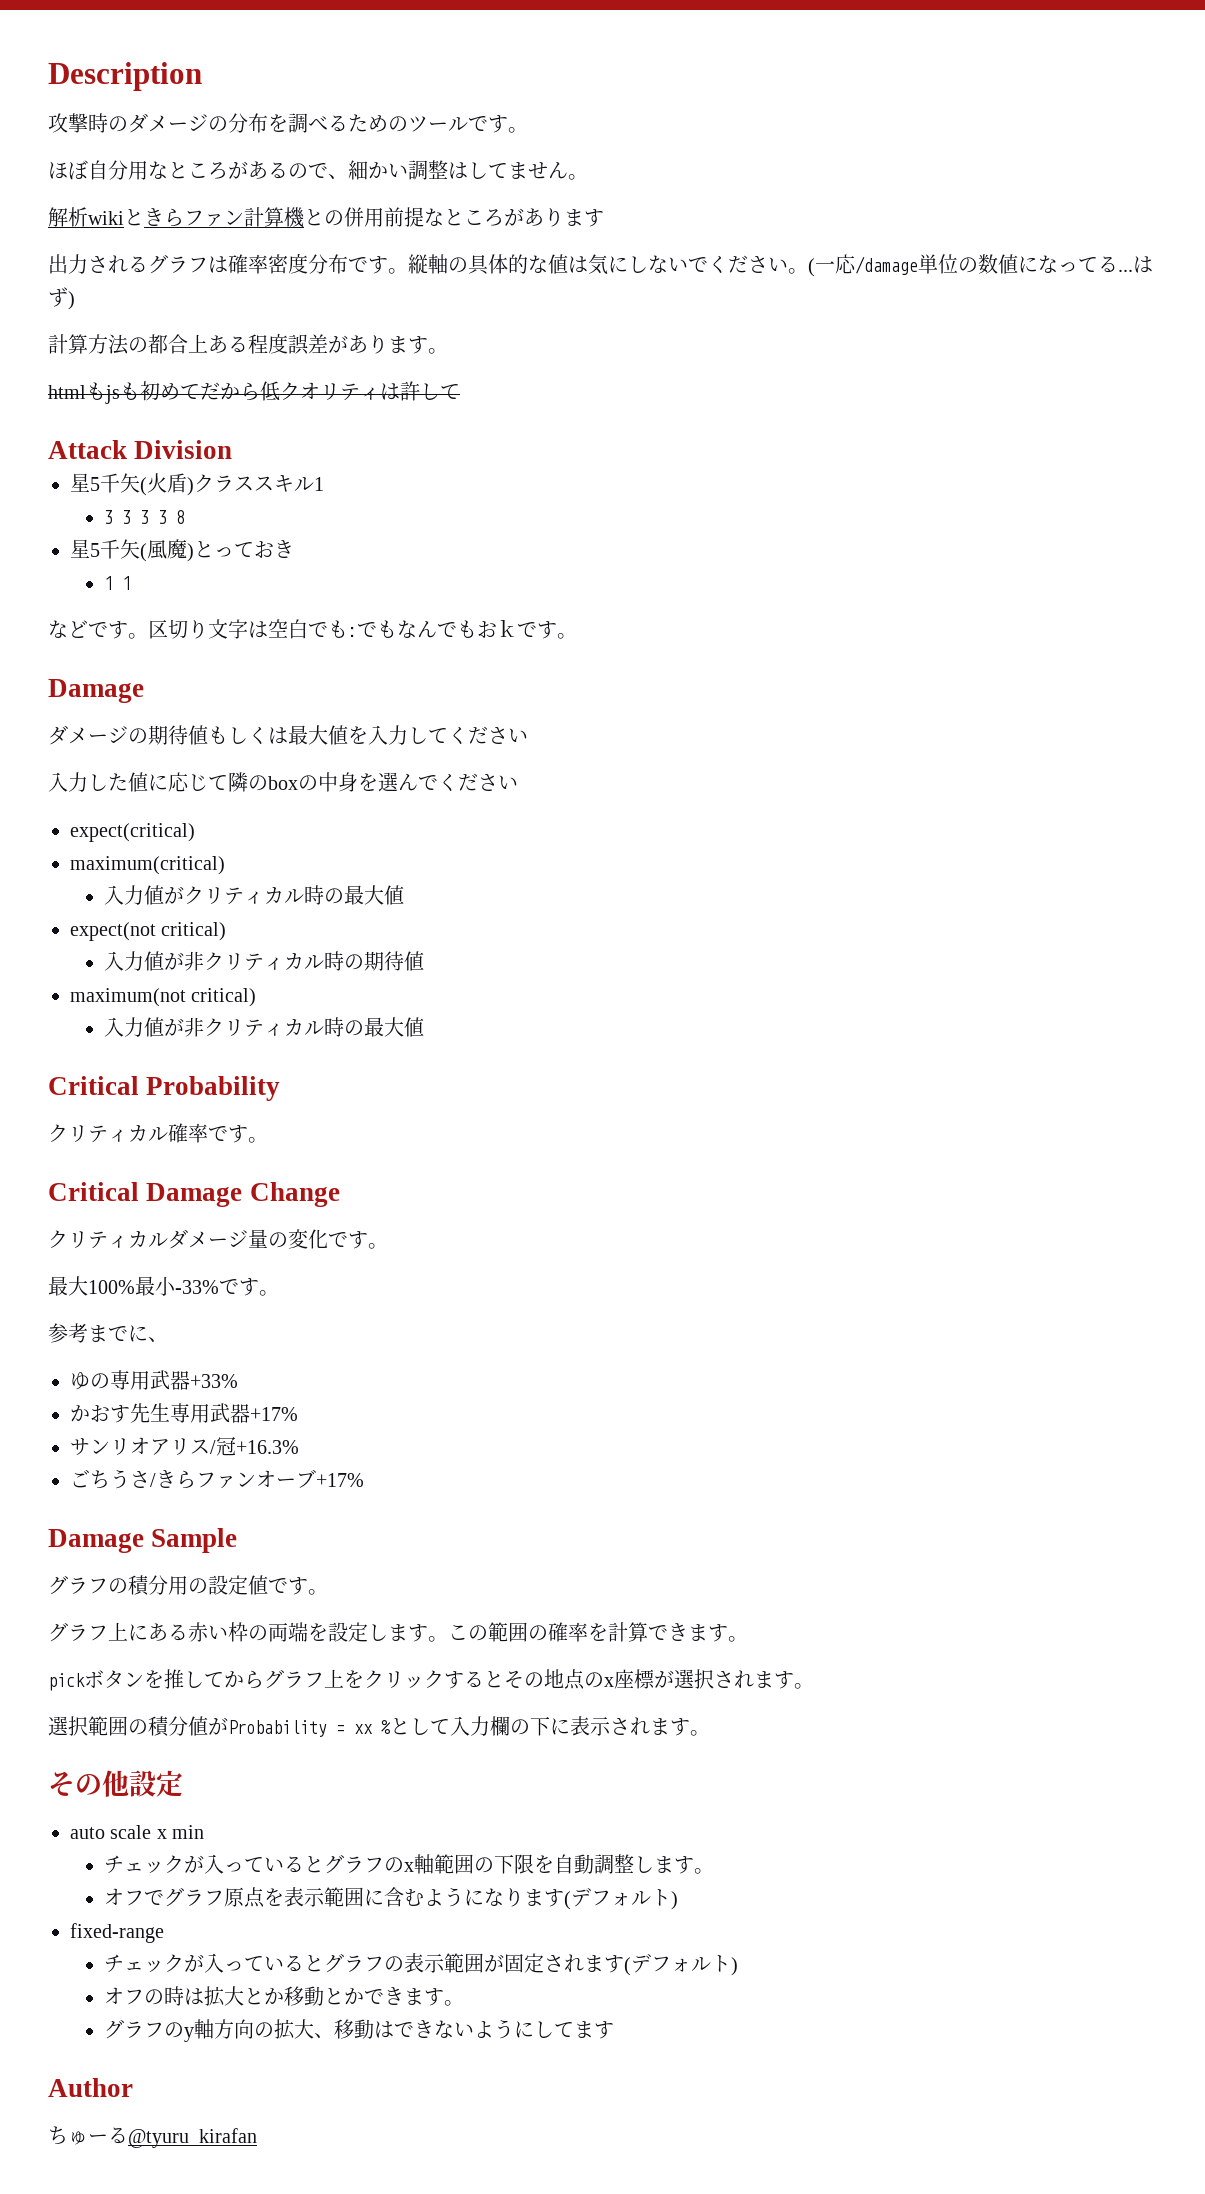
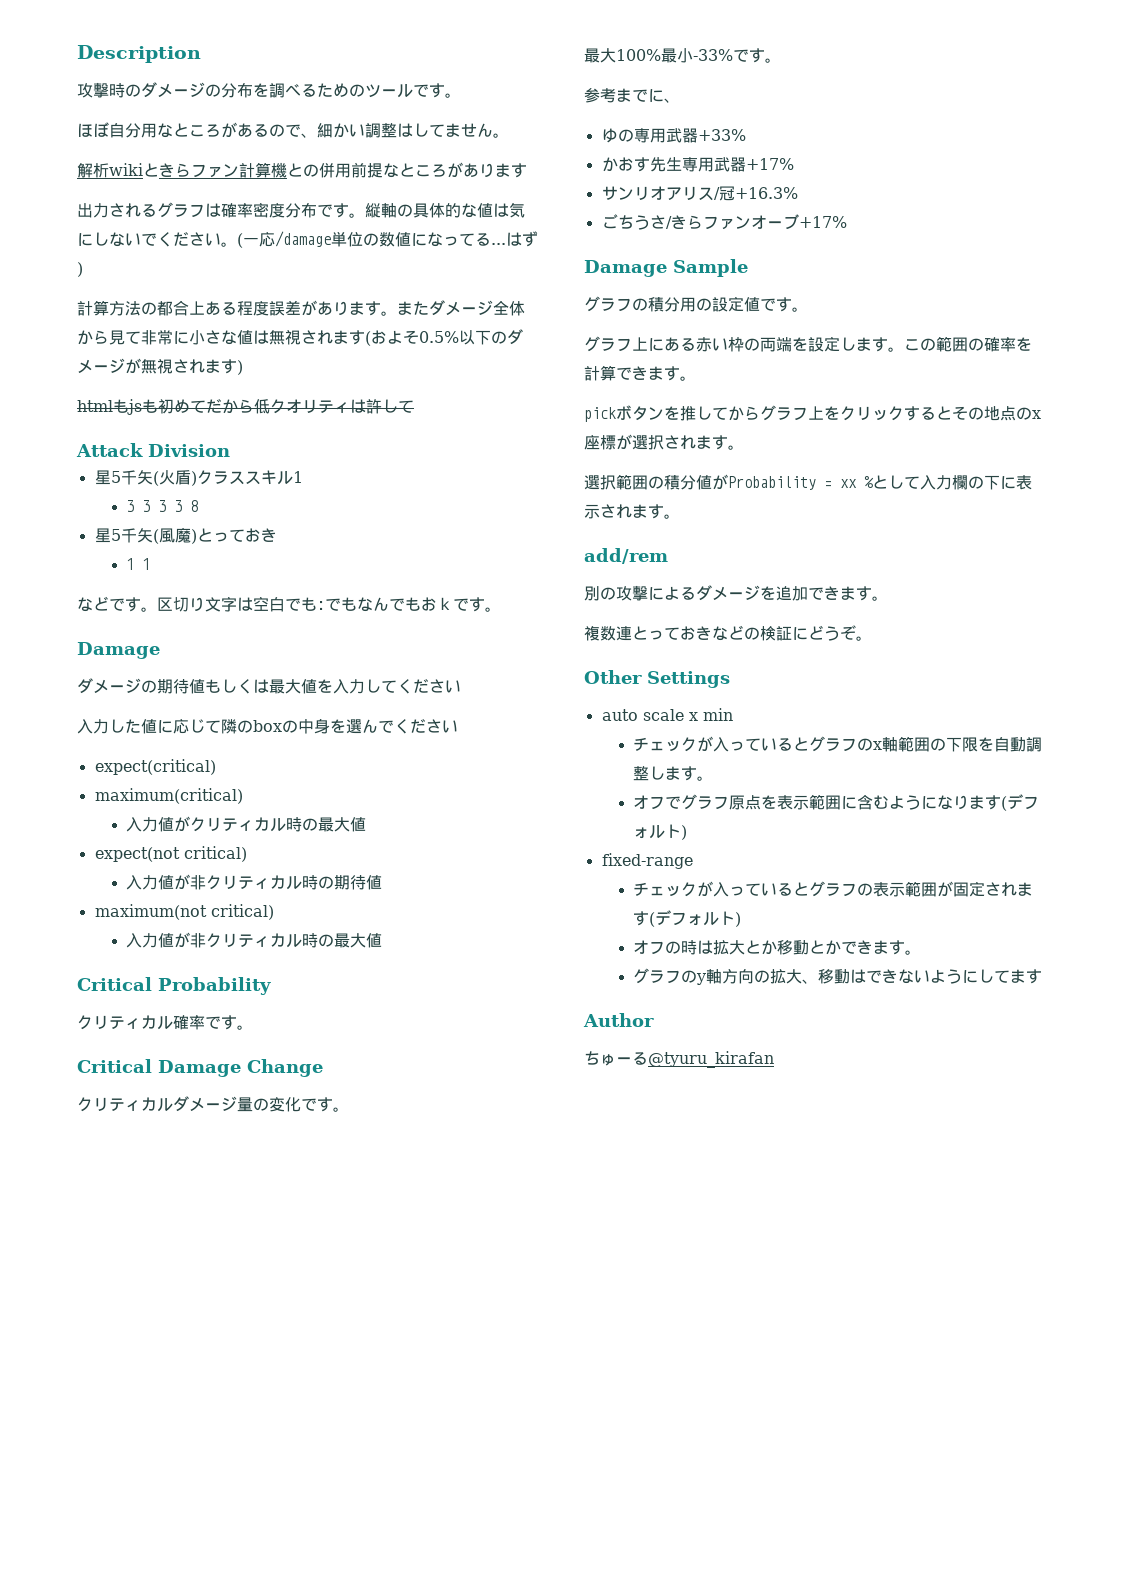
(448, 351) none -> [397,300,525,316] [77,329,523,346] [77,358,243,375] またダメージ全体から見て非常に小さな値は無視されます(およそ0.5%以下のダメージが無視されます)
[48,1770,183,1797] その他設定 -> [584,548,668,564] [584,585,888,601] [584,625,872,641] [584,670,730,688] add/rem // 別の攻撃によるダメージを追加できます。 // 複数連とっておきなどの検証にどうぞ。 // Other Settings

